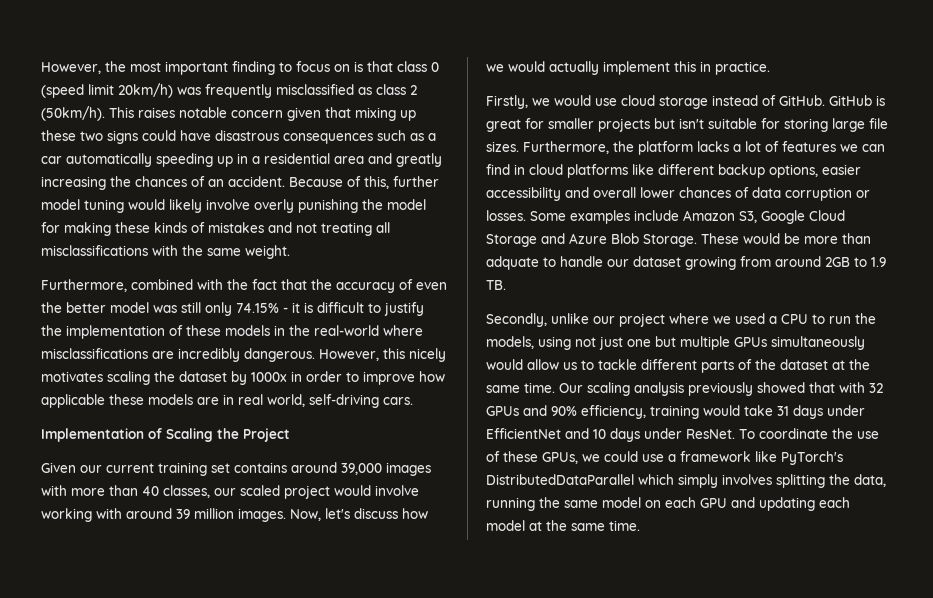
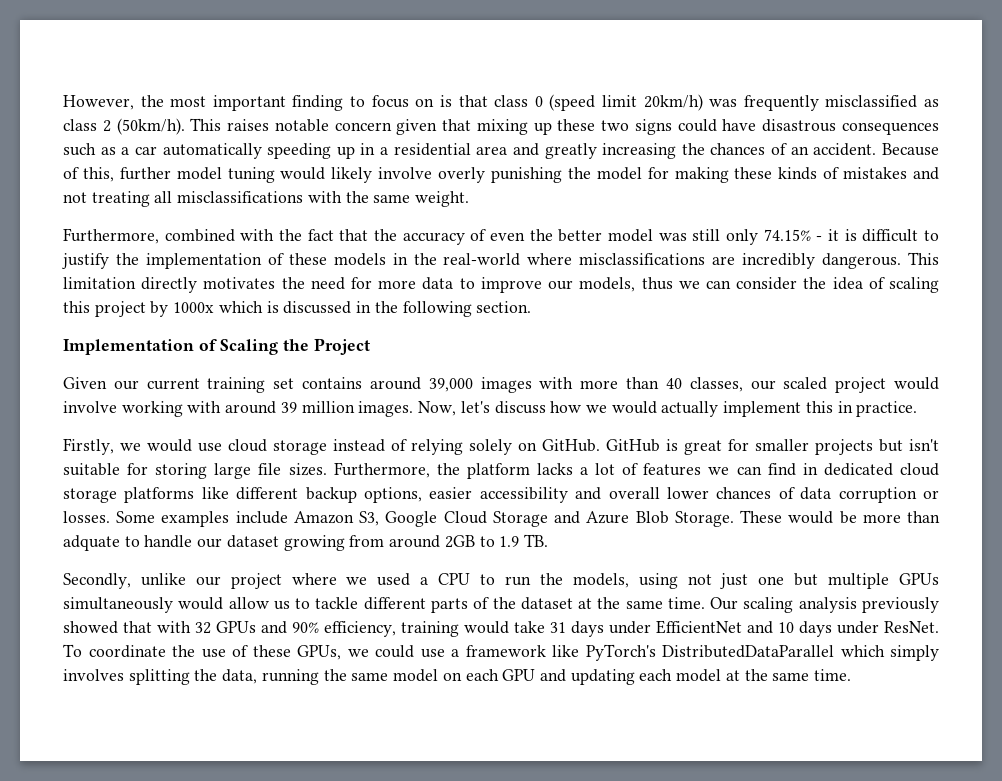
[319,348,446,362] [41,371,445,385] [41,394,413,408] However, this nicely motivates scaling the dataset by 1000x in order to improve how applicable these models are in real world, self-driving cars. -> [908,252,940,265] [63,277,940,293] [63,301,532,317] This limitation directly motivates the need for more data to improve our models, thus we can consider the idea of scaling this project by 1000x which is discussed in the following section.
(776, 100) none -> [411,439,537,455] relying solely on
[529,164,563,175] cloud -> [823,463,939,476] [63,488,117,503] dedicated cloud storage

